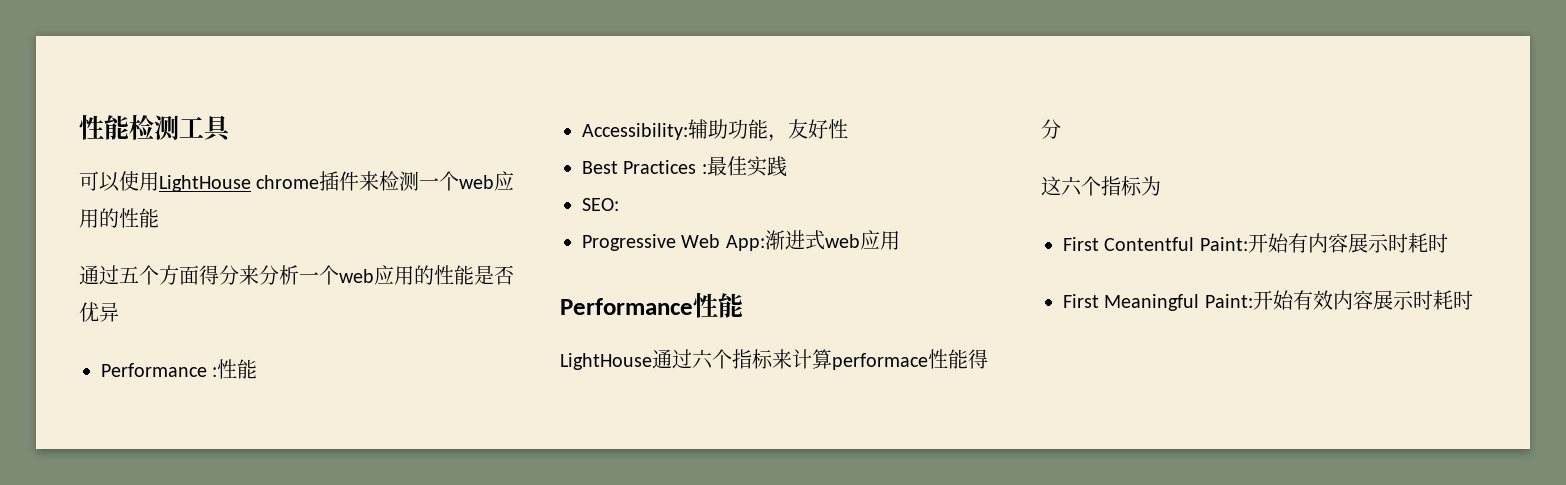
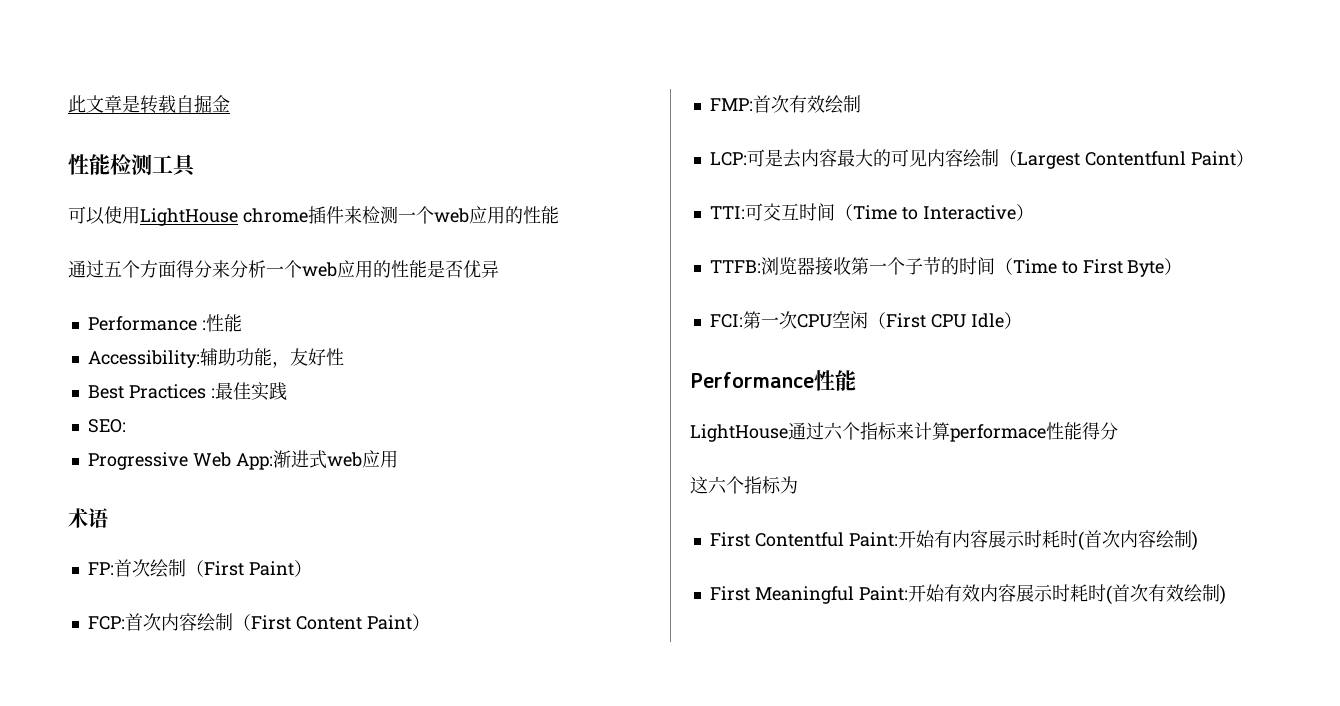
(79, 127) none -> [68,95,230,114] 此文章是转载自掘金 //
(900, 240) none -> [68,508,108,528] [87,559,312,578] [87,613,430,632] [709,95,861,114] [709,149,1254,169] [709,203,1034,221] [709,257,1183,277] [709,311,1022,329] // 术语 // FP:首次绘制（First Paint） // FCP:首次内容绘制（First Content Paint） // FMP:首次有效绘制 // LCP:可是去内容最大的可见内容绘制（Largest Contentfunl Paint） // TTI:可交互时间（Time to Interactive） // TTFB:浏览器接收第一个子节的时间（Time to First Byte） // FCI:第一次CPU空闲（First CPU Idle）
(1448, 243) none -> [1077,530,1198,551] (首次内容绘制)
(1473, 300) none -> [1105,584,1226,605] (首次有效绘制)

